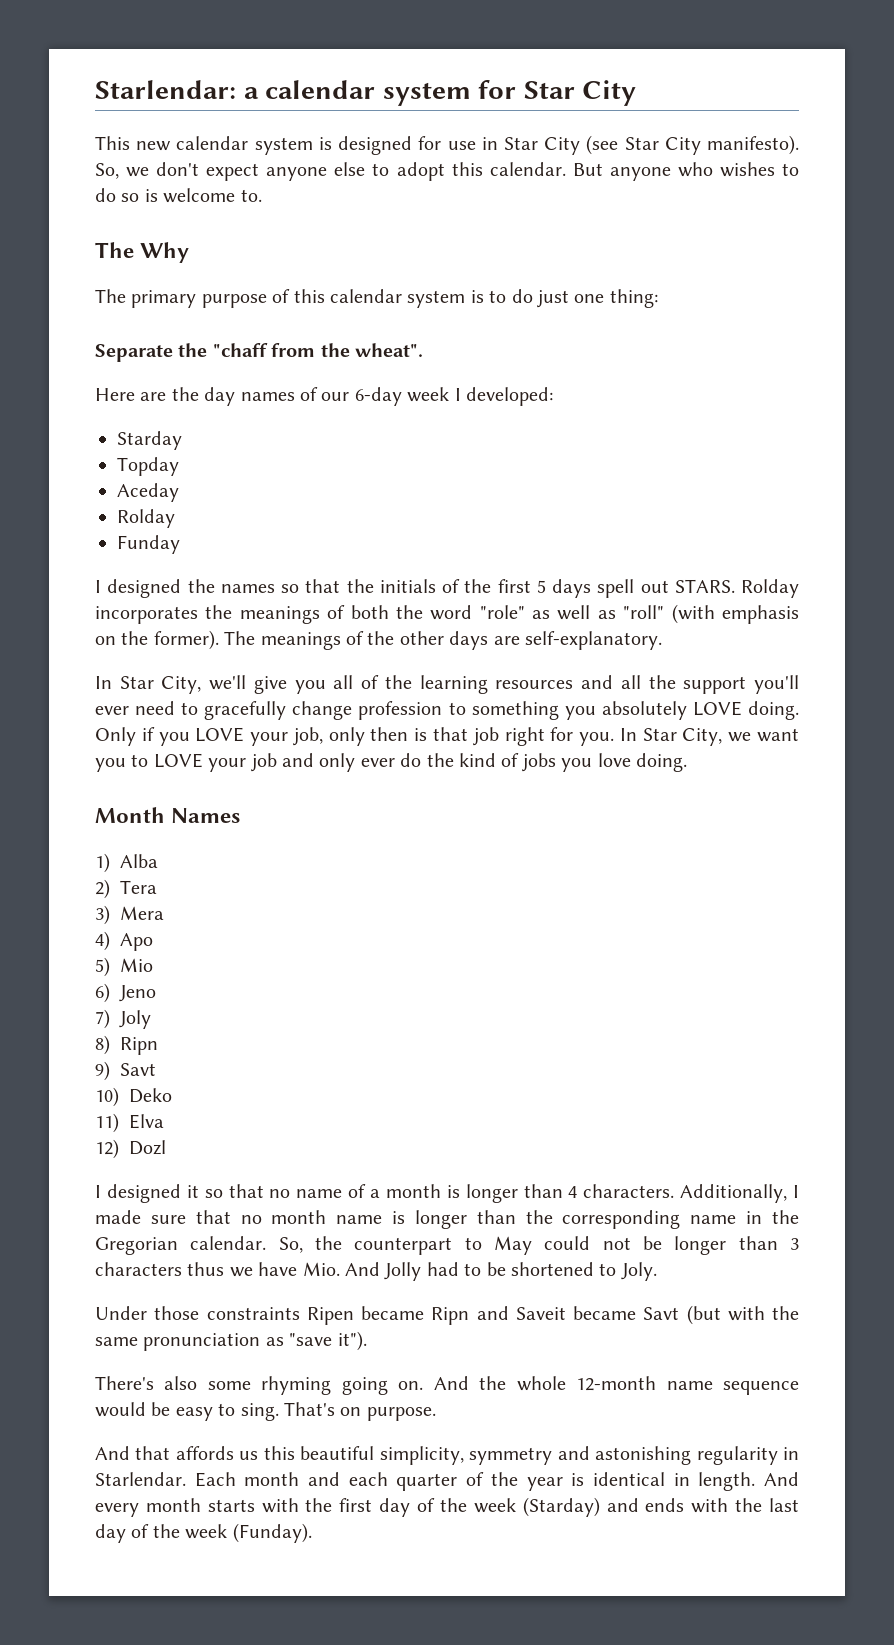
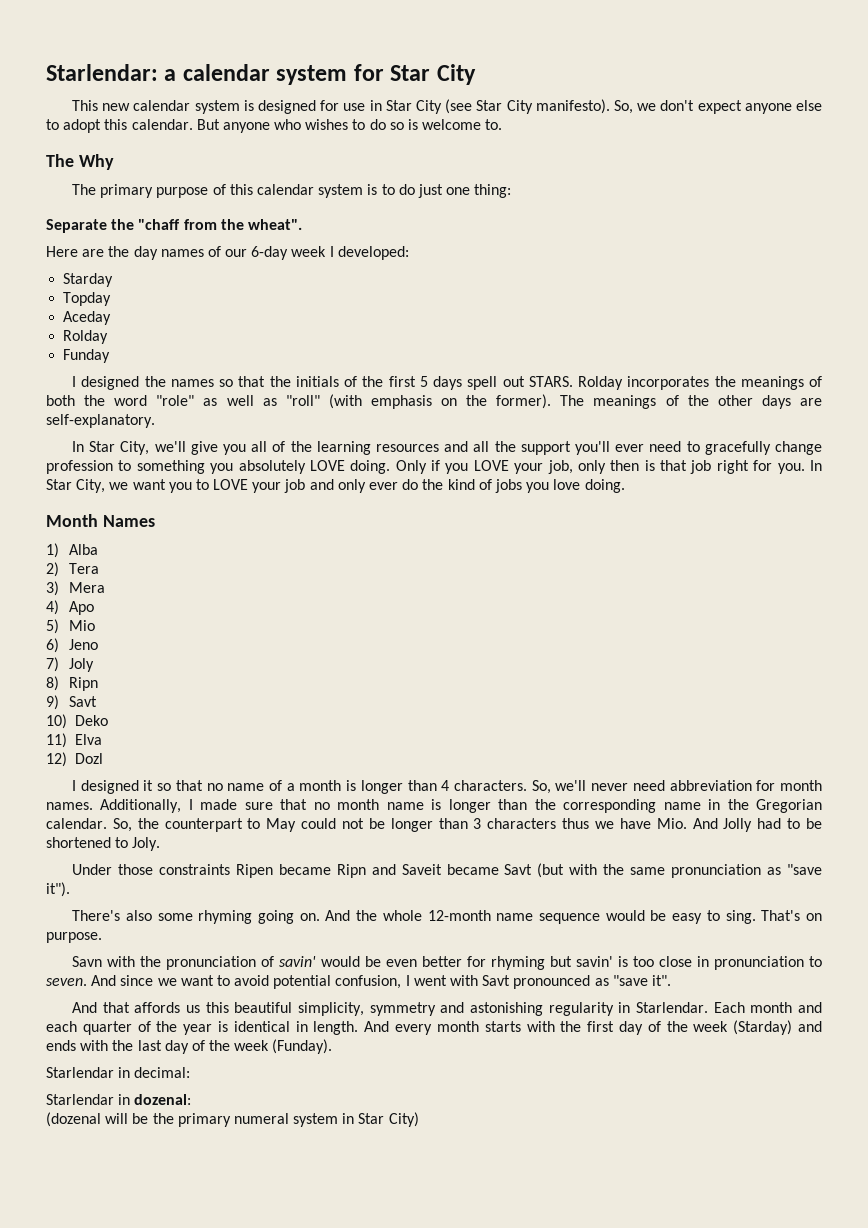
(675, 1191) none -> [531,780,822,794] [46,802,93,810] So, we'll never need abbreviation for month names.
(436, 1414) none -> [72,956,822,970] [46,975,671,989] // Savn with the pronunciation of savin' would be even better for rhyming but savin' is too close in pronunciation to seven. And since we want to avoid potential confusion, I went with Savt pronounced as "save it".
(312, 1533) none -> [46,1067,191,1078] [46,1094,192,1105] [46,1112,419,1127] // Starlendar in decimal: // Starlendar in dozenal: // (dozenal will be the primary numeral system in Star City)

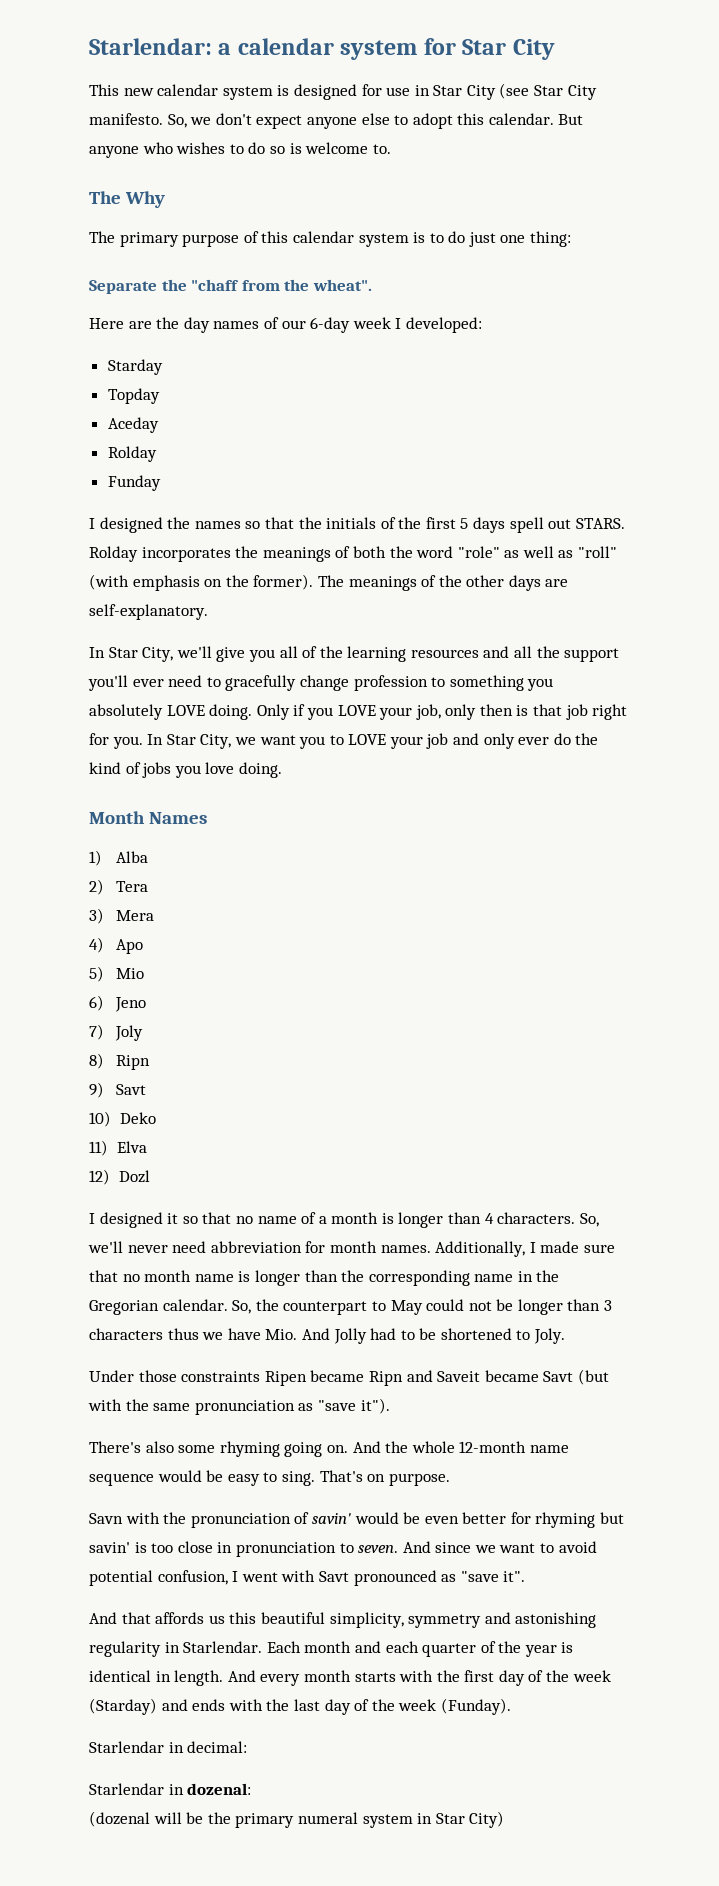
[535,99,610,114] manifesto). -> [89,113,163,125] manifesto.

